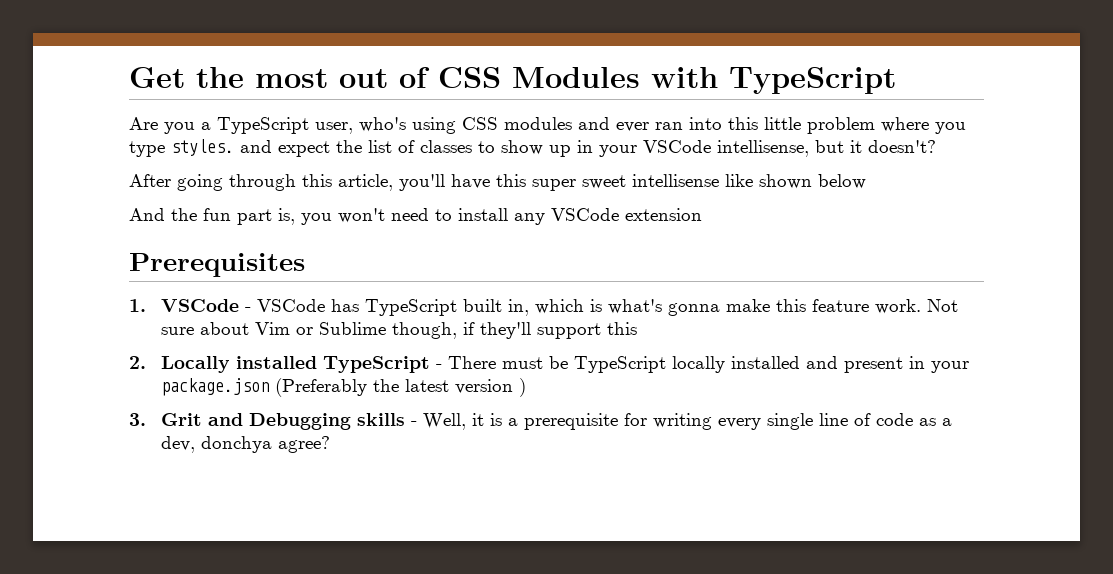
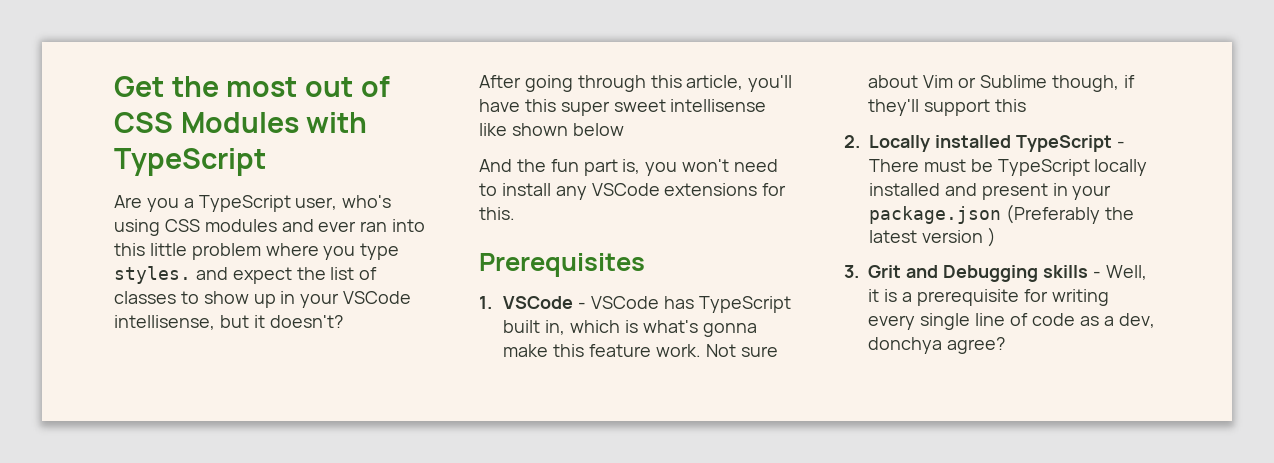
[625,208,702,221] extension -> [664,183,787,196] [479,207,515,220] extensions for this.

